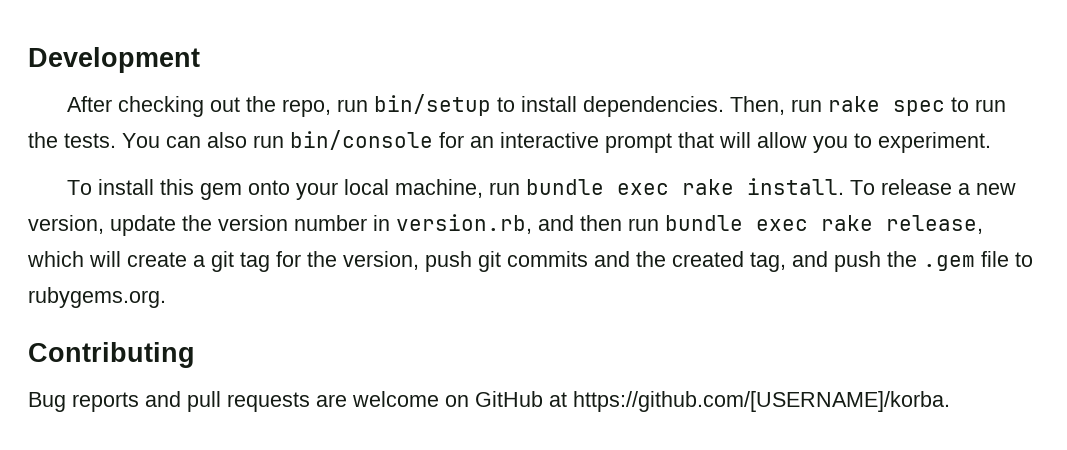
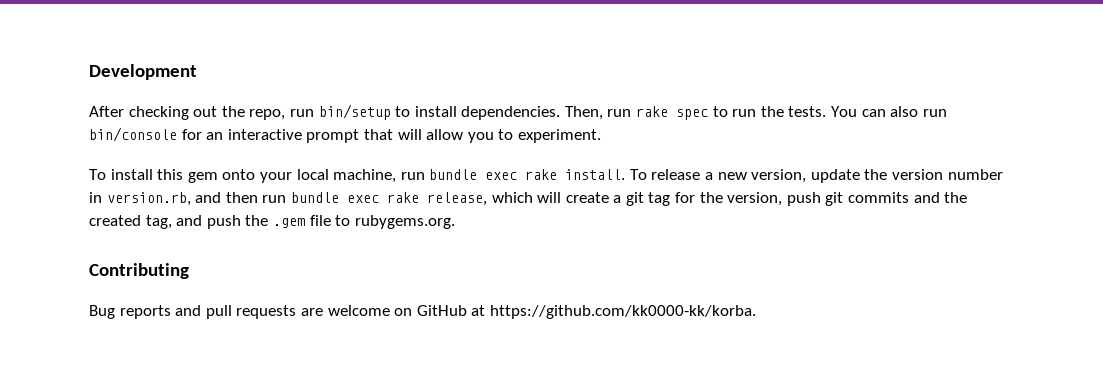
[573,391,950,412] https://github.com/[USERNAME]/korba. -> [489,305,756,319] https://github.com/kk0000-kk/korba.

